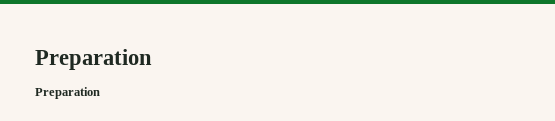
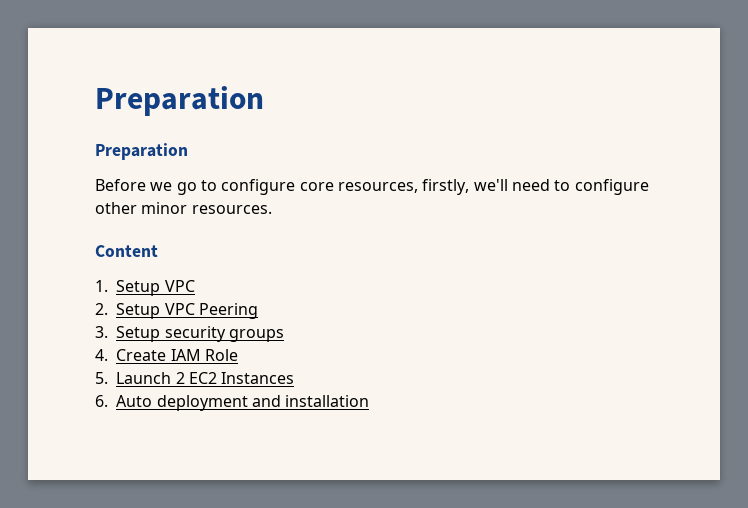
(100, 93) none -> [95,179,649,195] [95,202,272,214] [95,245,158,257] [95,280,195,296] [95,303,259,319] [95,326,285,342] [95,349,239,361] [95,372,295,384] [95,395,370,411] // Before we go to configure core resources, firstly, we'll need to configure other minor resources. // Content // 1. Setup VPC // 2. Setup VPC Peering // 3. Setup security groups // 4. Create IAM Role // 5. Launch 2 EC2 Instances // 6. Auto deployment and installation

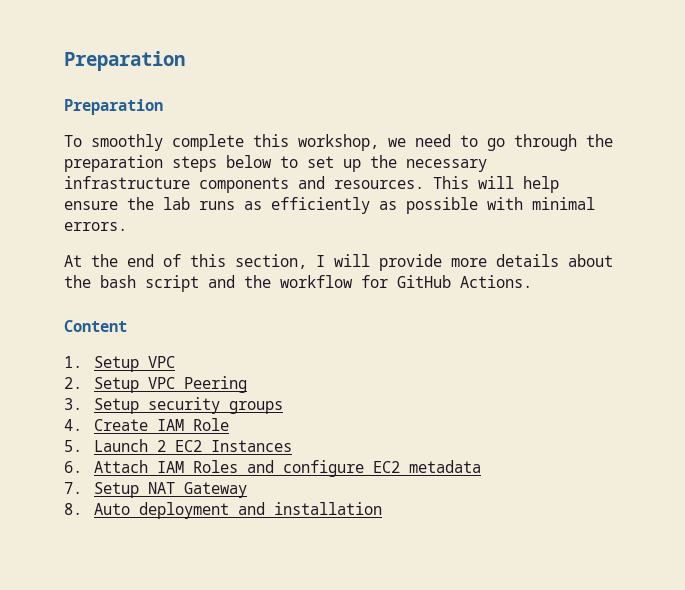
[95,179,649,195] [95,202,272,214] Before we go to configure core resources, firstly, we'll need to configure other minor resources. -> [64,134,613,151] [64,155,487,172] [64,176,559,193] [64,197,595,214] [64,222,127,231] [64,254,613,271] [64,275,532,292] To smoothly complete this workshop, we need to go through the preparation steps below to set up the necessary infrastructure components and resources. This will help ensure the lab runs as efficiently as possible with minimal errors. // At the end of this section, I will provide more details about the bash script and the workflow for GitHub Actions.
(108, 401) none -> [94,460,482,477] [64,482,248,498] [64,503,82,515] Attach IAM Roles and configure EC2 metadata // 7. Setup NAT Gateway // 8.

